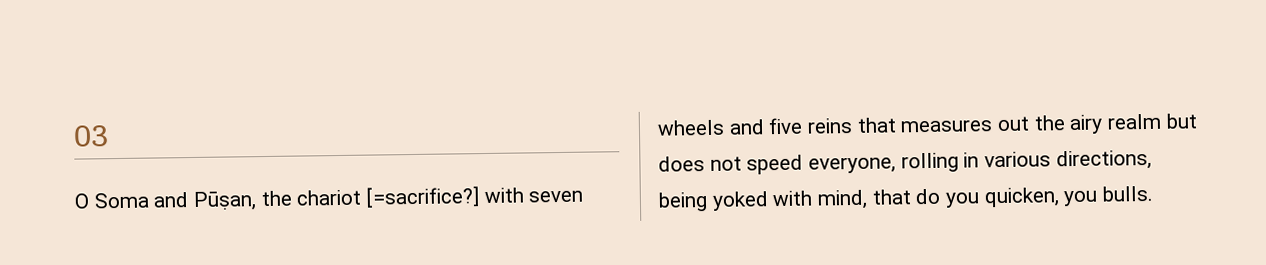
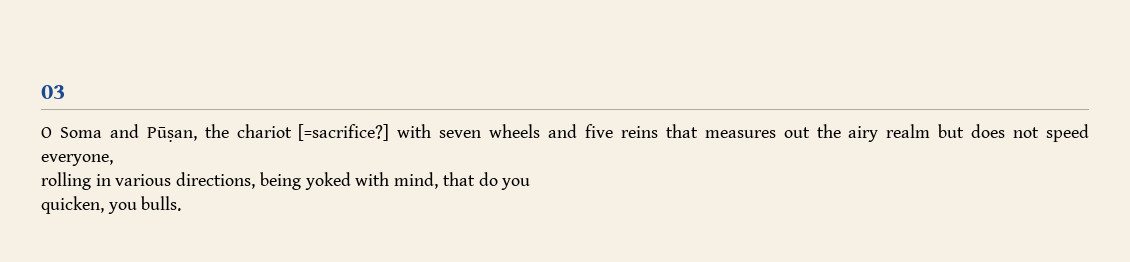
(897, 165) none -> (113, 160) //
(981, 200) none -> (531, 184) //

